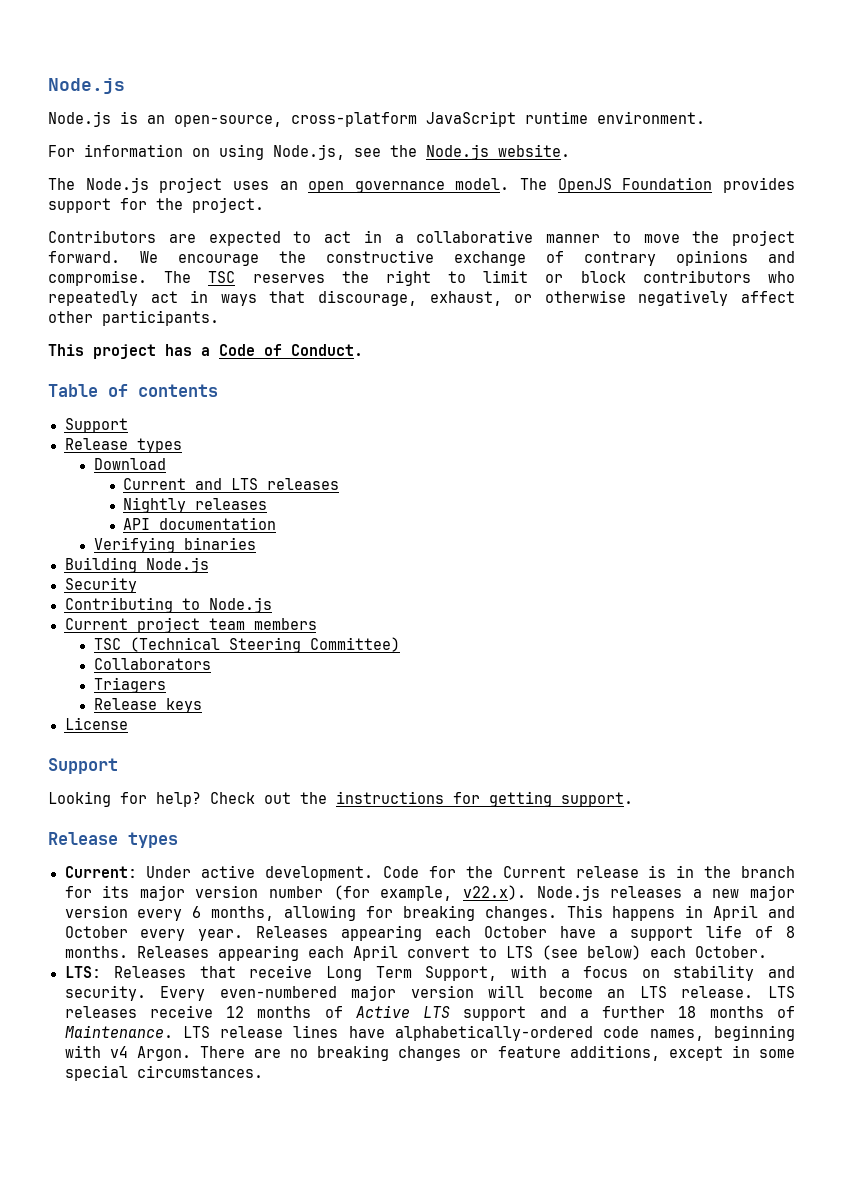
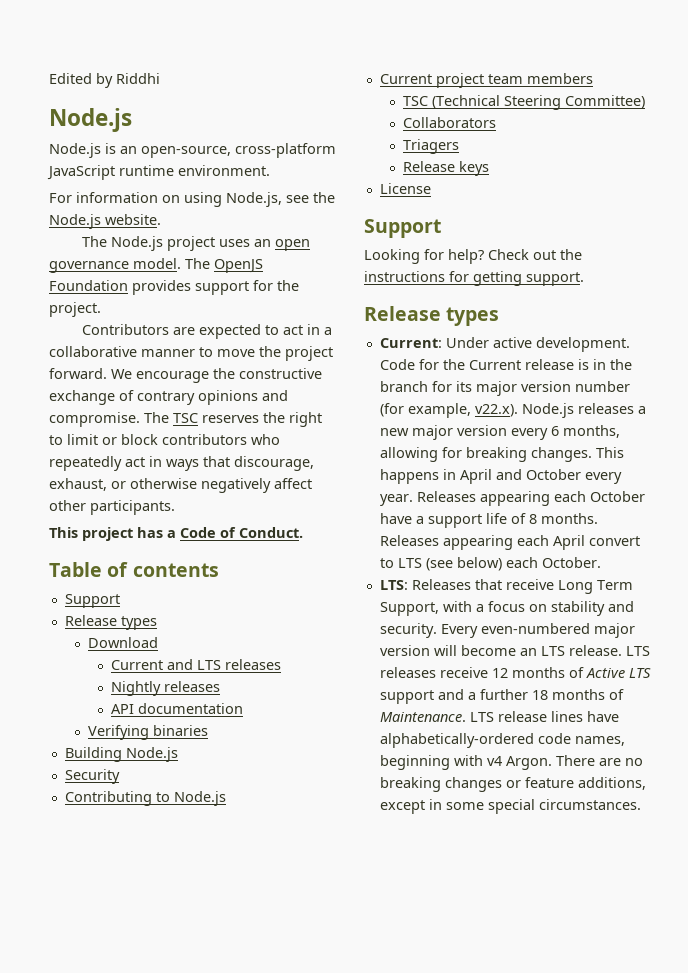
(48, 86) none -> [49,73,160,88] Edited by Riddhi //

